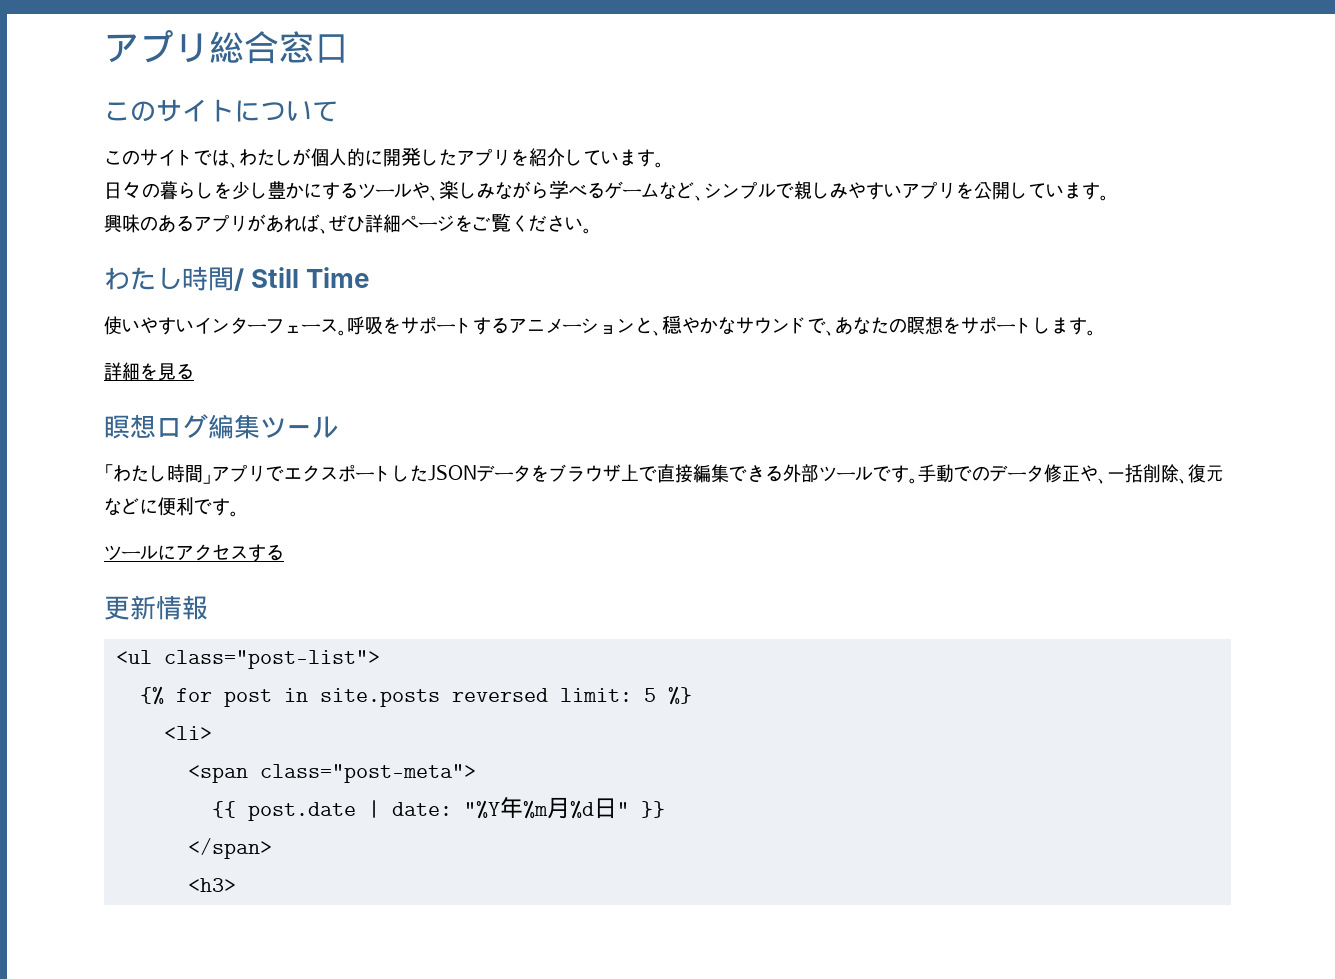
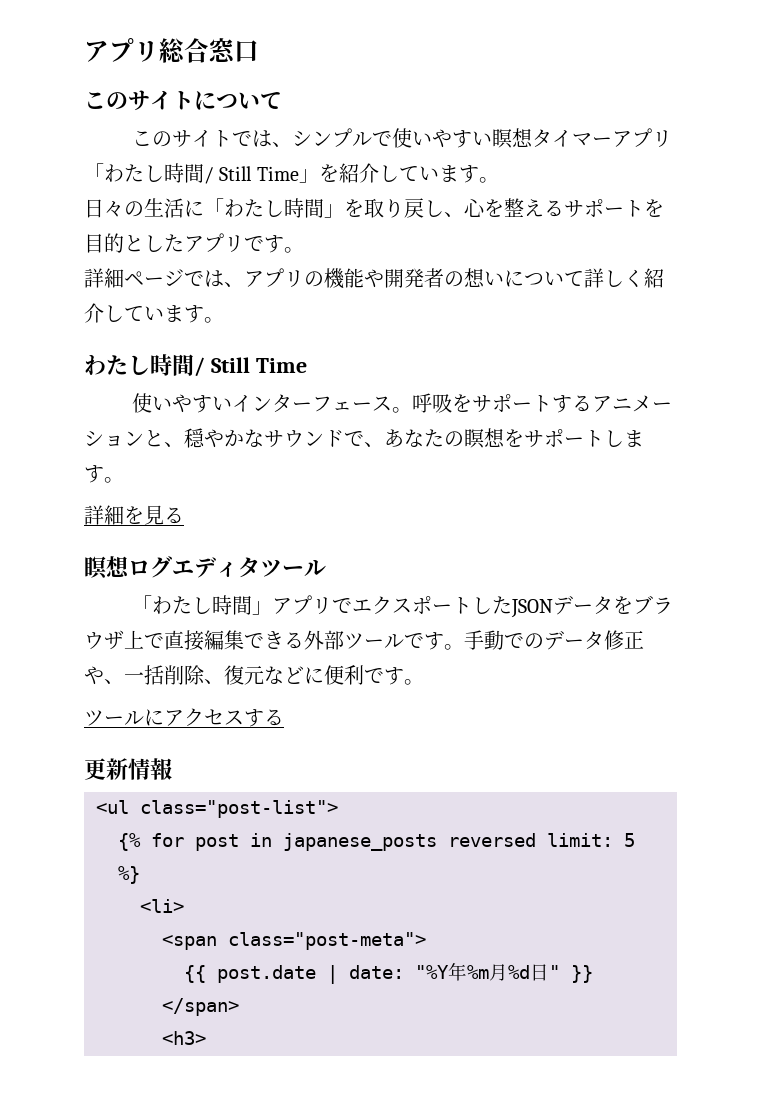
[239,147,511,167] わたしが個人的に開発したアプリ -> [291,128,672,149] [84,163,319,184] シンプルで使いやすい瞑想タイマーアプリ「わたし時間/ Still Time」
[160,180,1109,201] [104,213,583,234] 暮らしを少し豊かにするツールや、楽しみながら学べるゲームなど、シンプルで親しみやすいアプリを公開しています。 // 興味のあるアプリがあれば、ぜひ詳細ページをご覧ください -> [144,198,664,218] [84,233,304,253] [84,268,664,289] [84,303,204,323] 生活に「わたし時間」を取り戻し、心を整えるサポートを目的としたアプリです。 // 詳細ページでは、アプリの機能や開発者の想いについて詳しく紹介しています
[208,414,260,439] 編集 -> [172,557,260,578] エディタ
[319,688,440,707] site.posts -> [283,833,437,851] japanese_posts

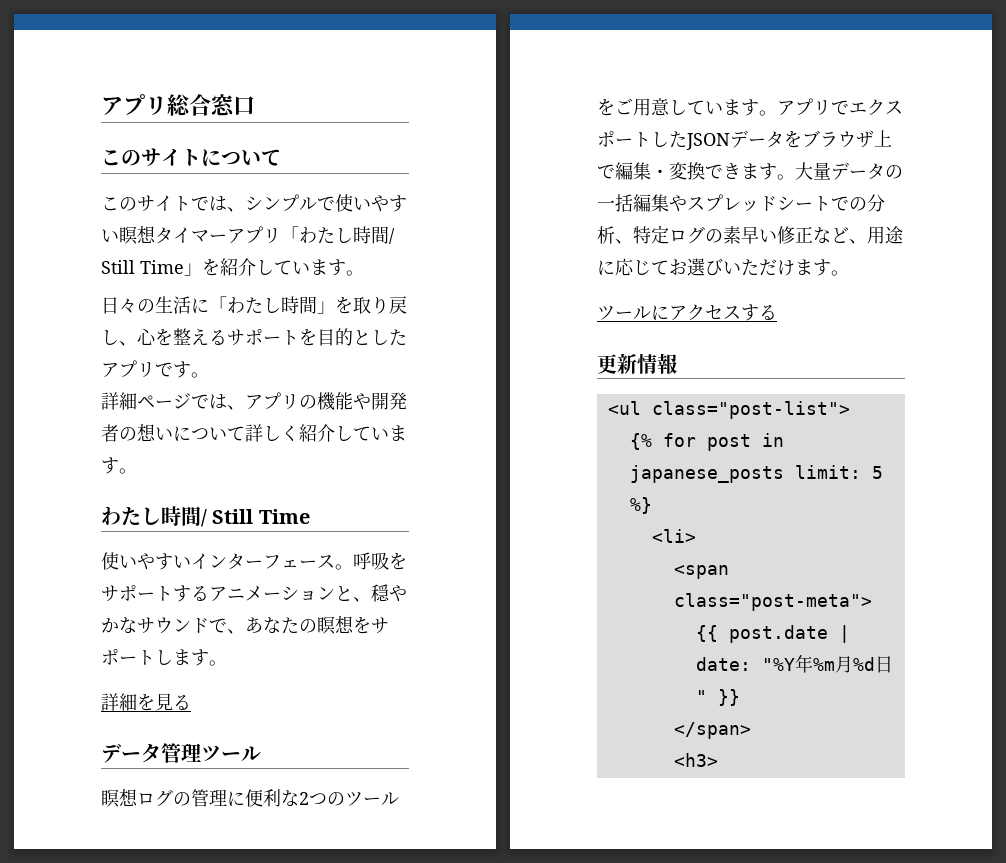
[84,556,326,579] [131,595,272,615] 瞑想ログエディタツール // 「わたし時間」 -> [101,743,261,763] [101,788,399,808] [597,98,777,116] データ管理ツール // 瞑想ログの管理に便利な2つのツールをご用意しています。
[164,630,644,651] [84,665,384,685] 直接編集できる外部ツールです。手動でのデータ修正や、一括削除、復元などに便利で -> [615,162,903,180] [597,194,885,212] [597,225,903,244] [597,258,813,276] 編集・変換できます。大量データの一括編集やスプレッドシートでの分析、特定ログの素早い修正など、用途に応じてお選びいただけま
[448,833,536,847] reversed -> (784, 474) none

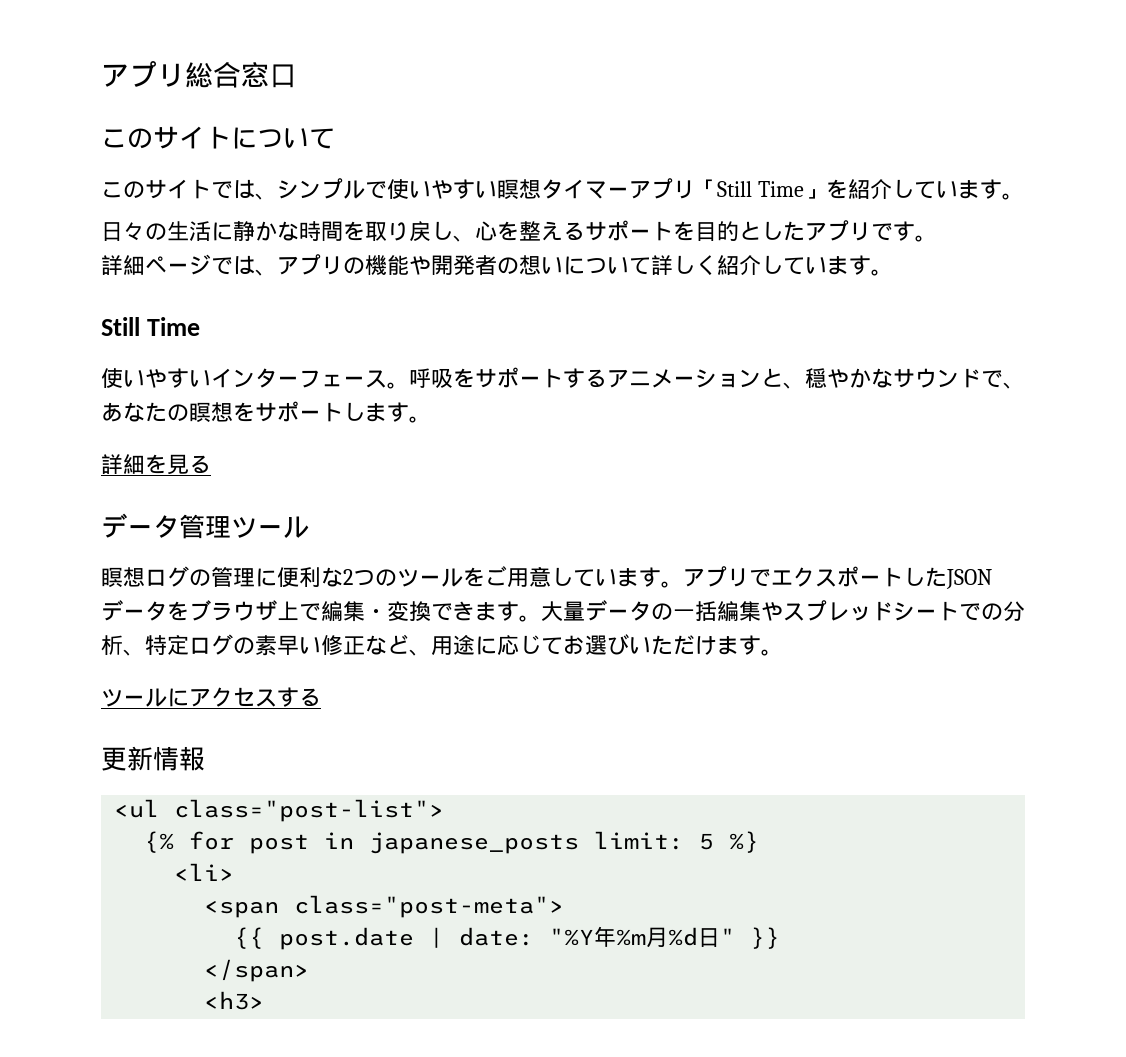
[299,226,395,244] わたし時間/ -> (717, 188) none
[209,296,335,314] 「わたし時間」 -> [233,221,343,241] 静かな時間
[101,506,207,527] わたし時間/ -> (893, 272) none

